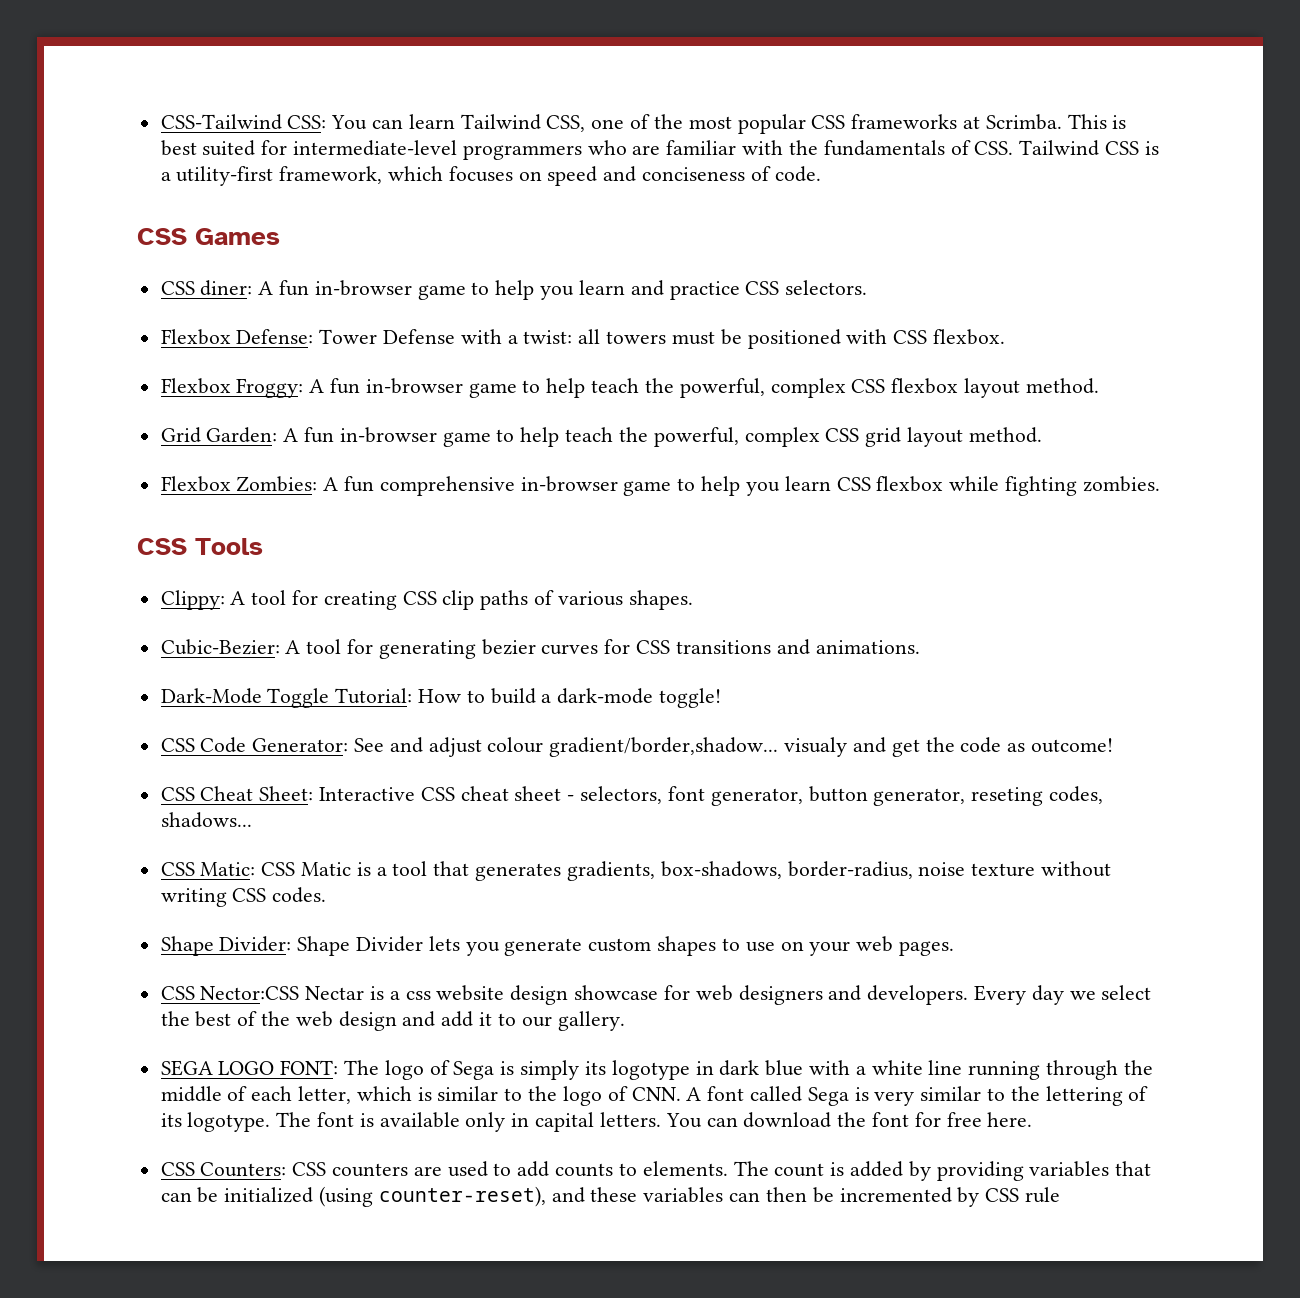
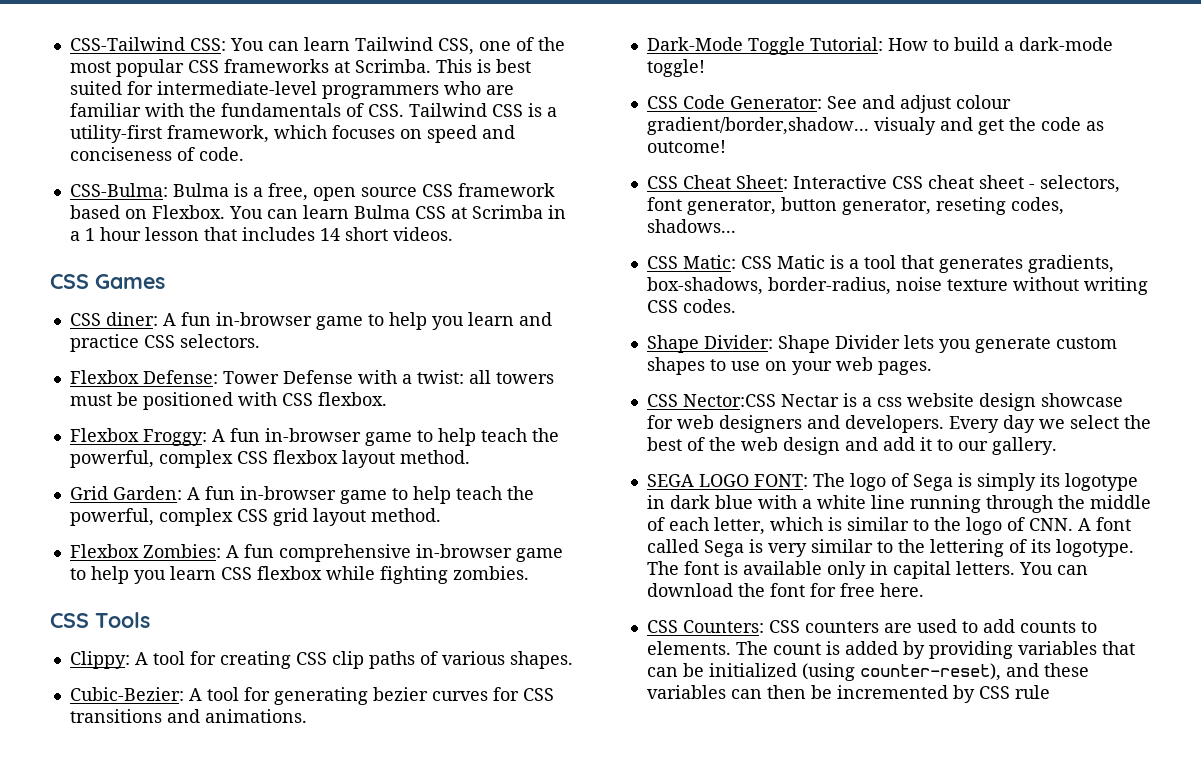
(821, 174) none -> [69,183,555,201] [69,205,566,219] [69,227,453,241] // CSS-Bulma: Bulma is a free, open source CSS framework based on Flexbox. You can learn Bulma CSS at Scrimba in a 1 hour lesson that includes 14 short videos.

